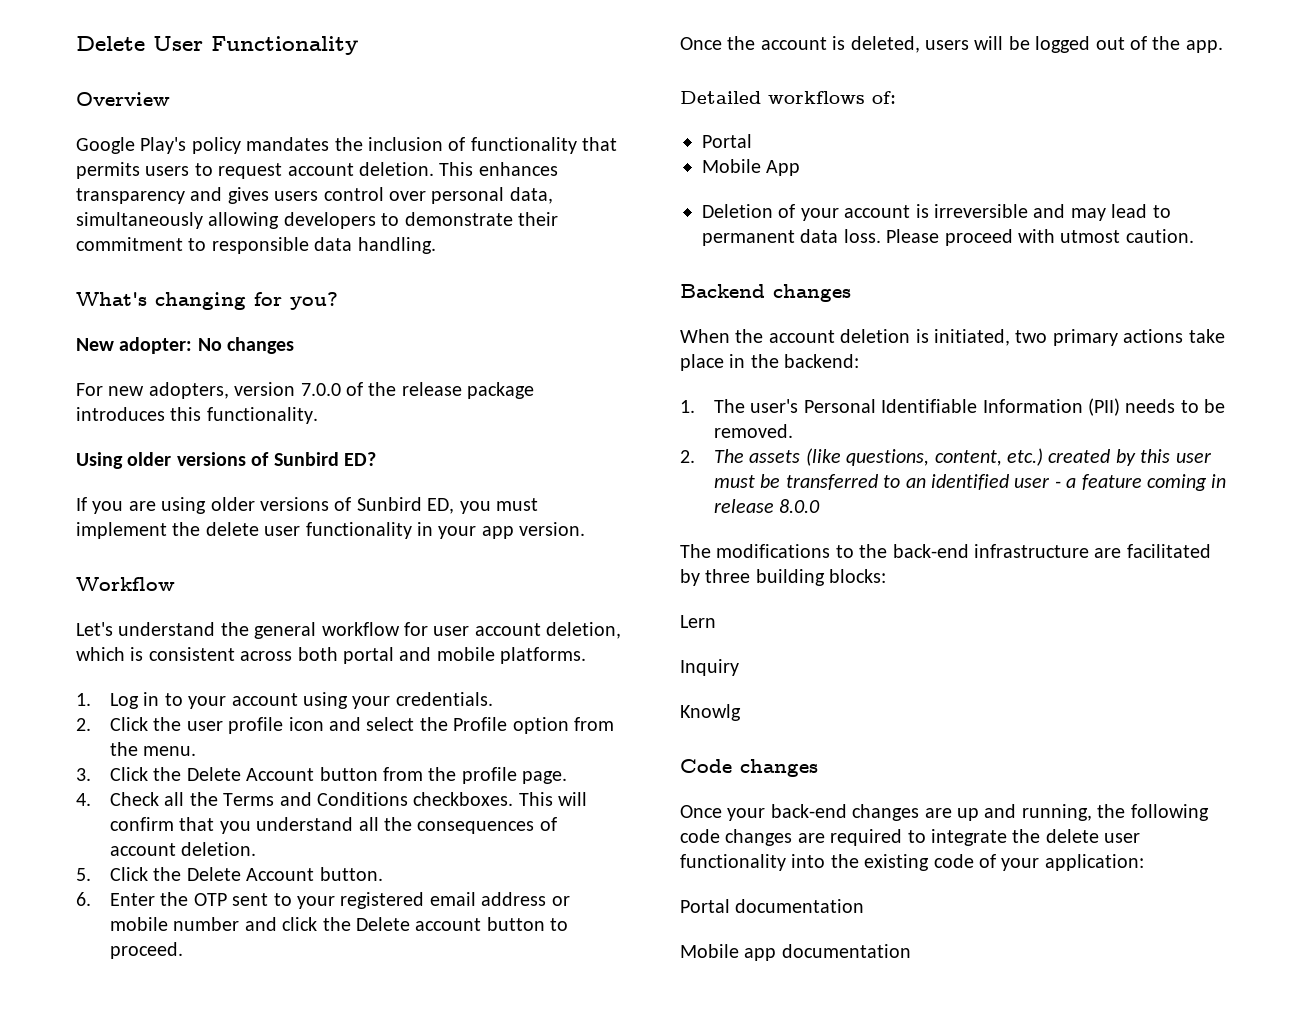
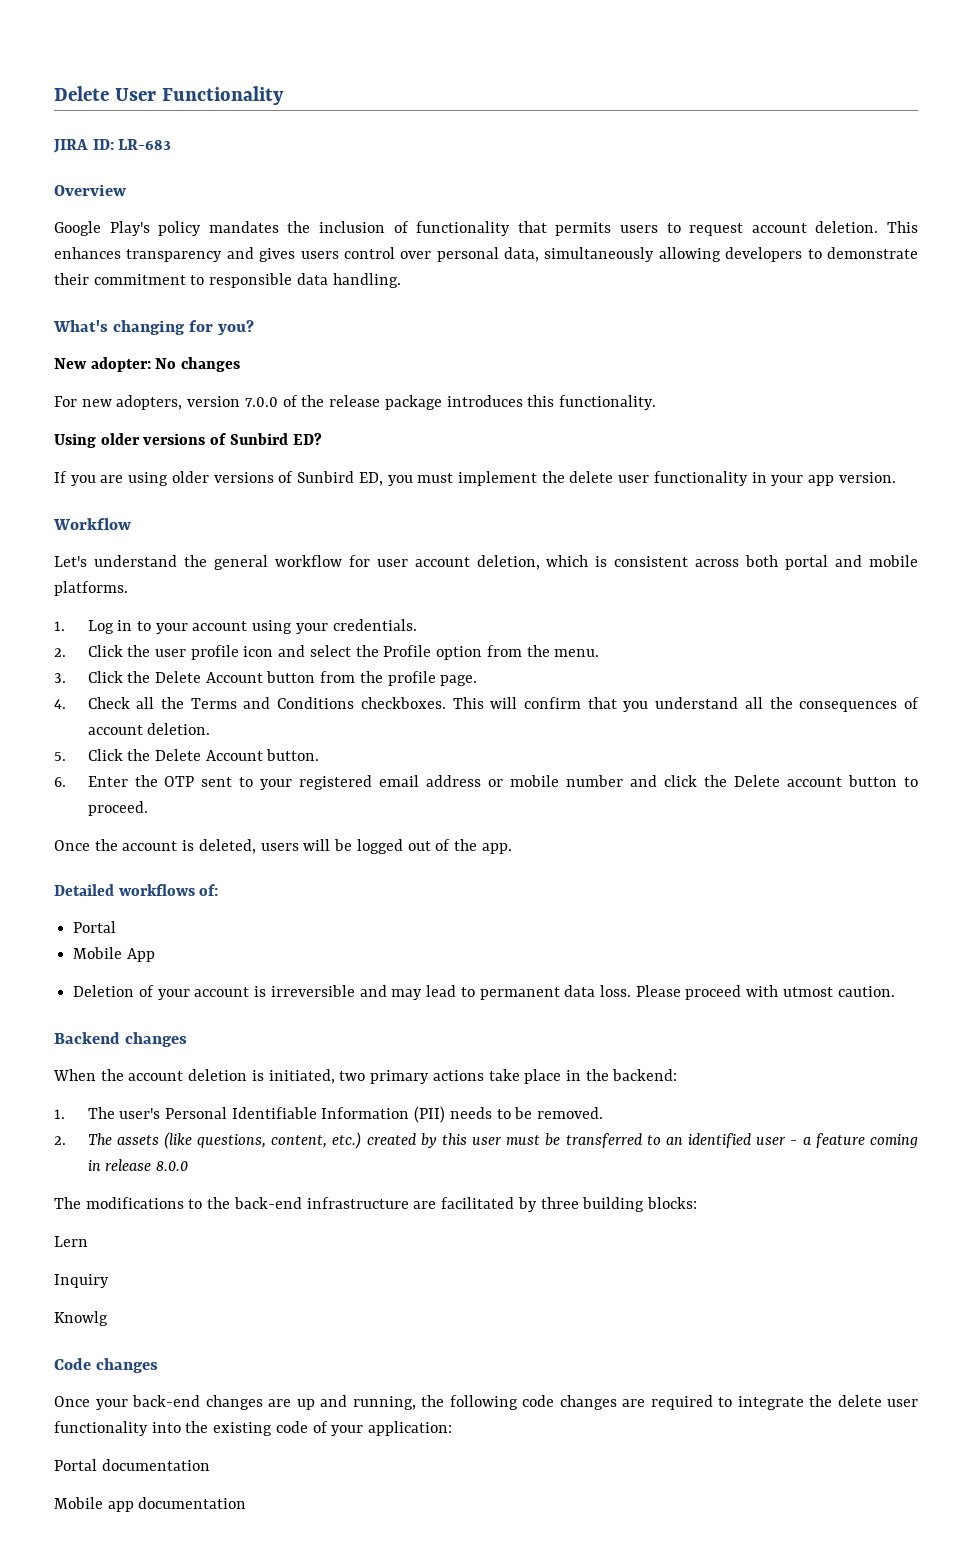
(358, 45) none -> [53,139,172,153] // JIRA ID: LR-683

